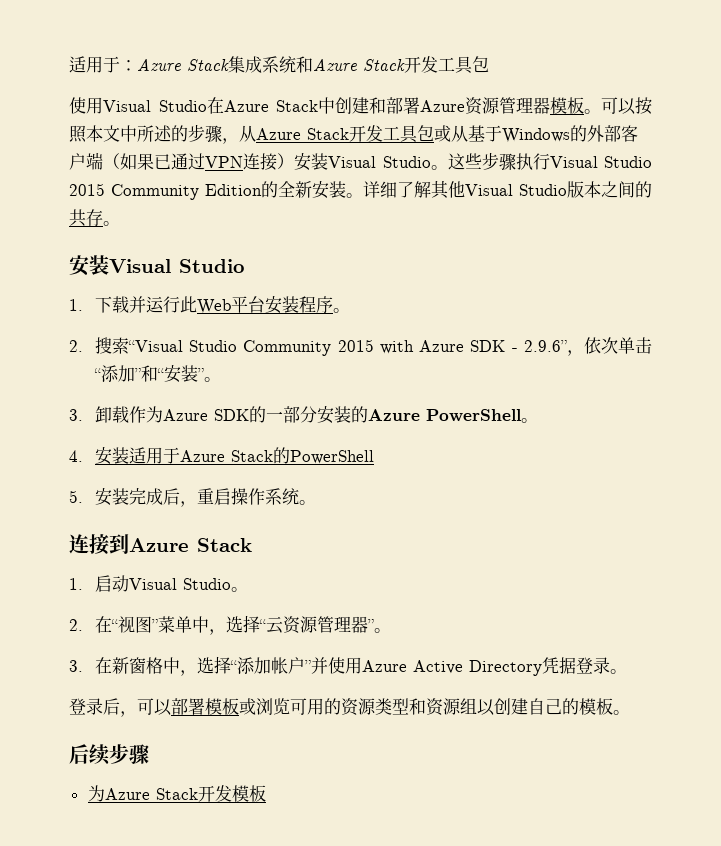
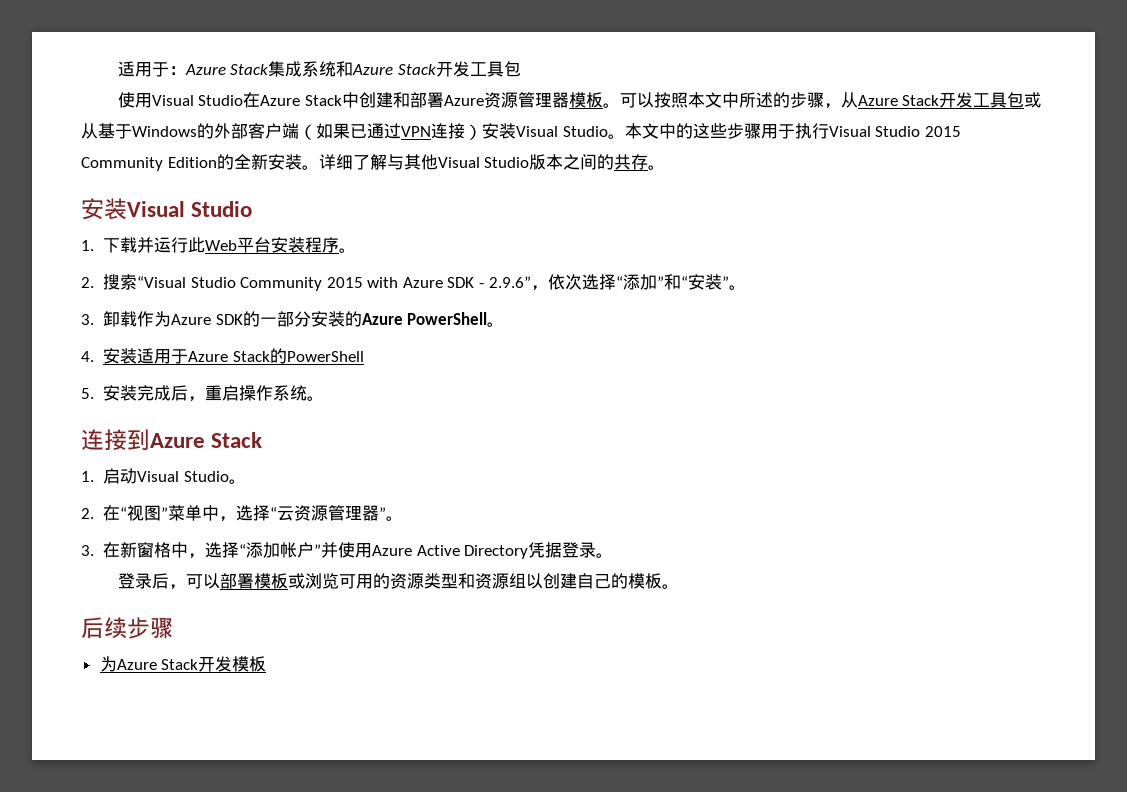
(448, 167) none -> [624,123,693,139] 本文中的
(516, 162) none -> [760,124,795,139] 用于
(431, 189) none -> [386,154,404,170] 与
[618,337,652,354] 单击 -> [581,274,616,290] 选择

